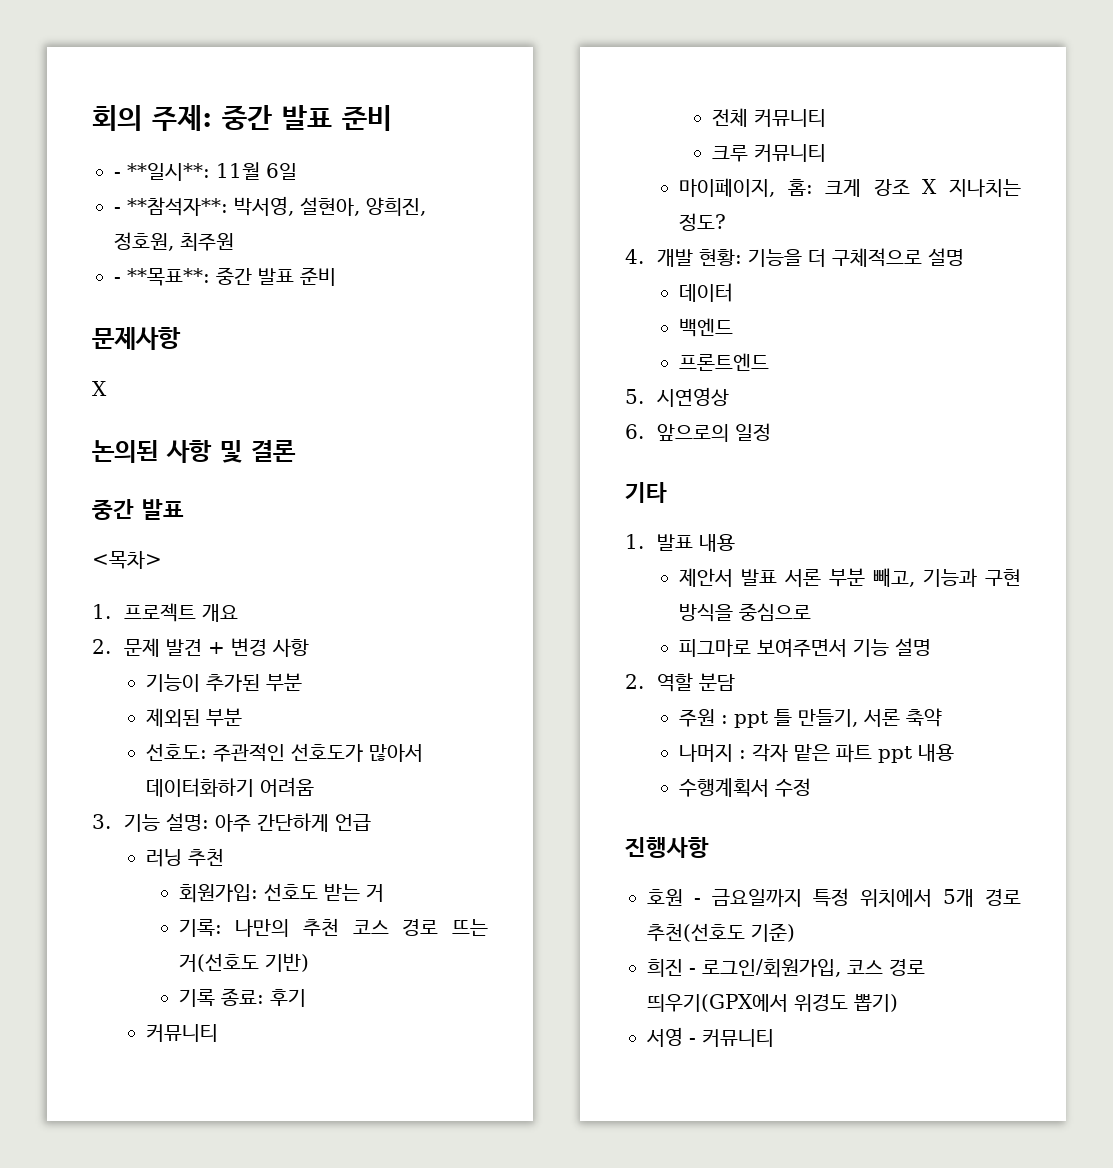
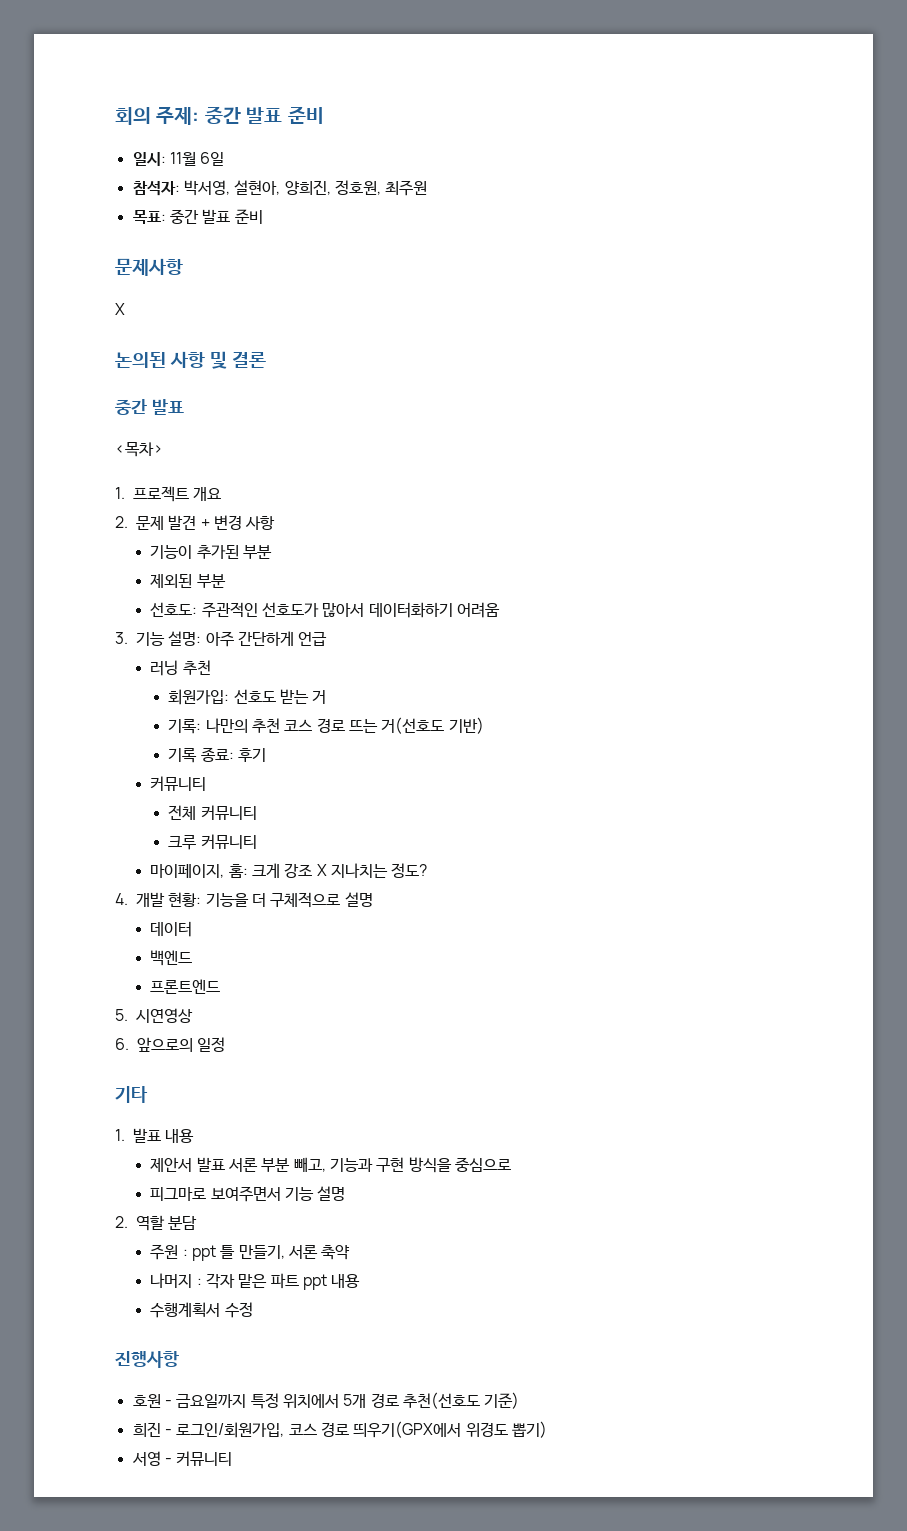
[114,163,210,181] - **일시**: -> [132,152,166,166] 일시:
[114,197,228,216] - **참석자**: -> [132,181,180,196] 참석자:
[114,268,210,286] - **목표**: -> [132,210,166,224] 목표:

